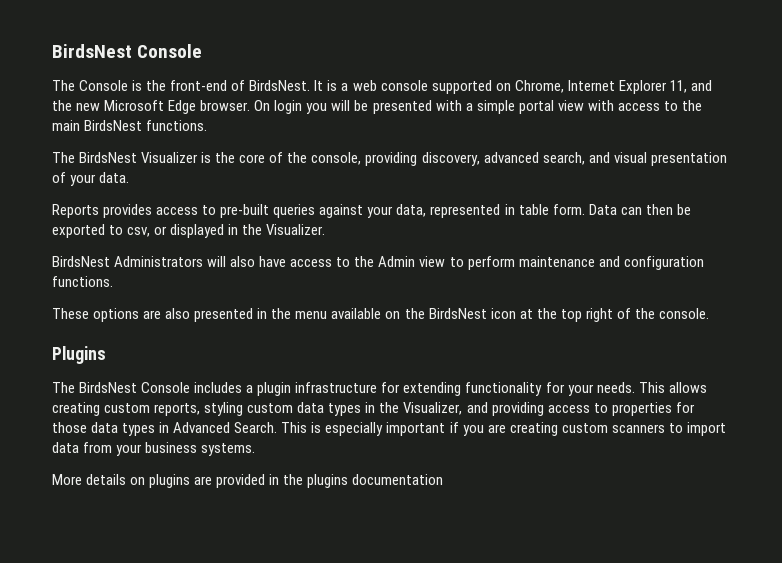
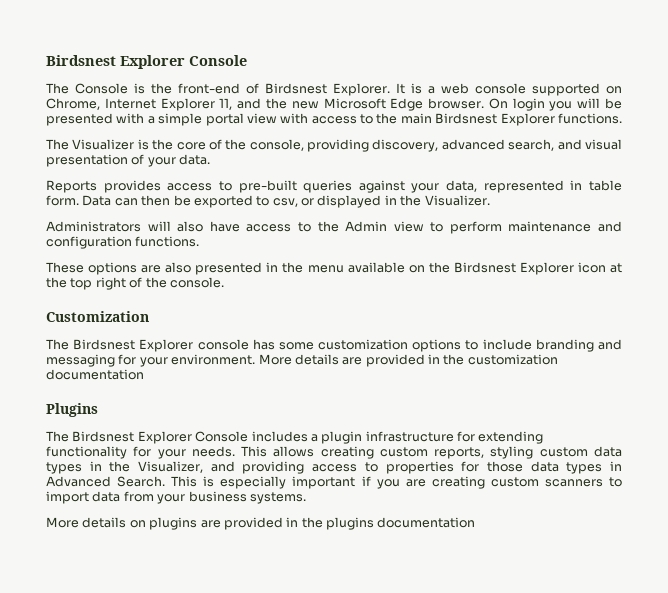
[52,44,132,58] BirdsNest -> [46,55,185,69] Birdsnest Explorer
[249,80,311,91] BirdsNest. -> [265,83,390,96] Birdsnest Explorer.
[84,120,143,131] BirdsNest -> [435,113,555,126] Birdsnest Explorer
[79,152,138,163] BirdsNest -> (69, 144) none
[52,256,110,267] BirdsNest -> (490, 200) none
[428,308,487,319] BirdsNest -> [453,262,574,275] Birdsnest Explorer
(709, 313) none -> [46,311,149,322] [46,339,622,352] [46,354,558,367] [46,369,144,380] // Customization // The Birdsnest Explorer console has some customization options to include branding and messaging for your environment. More details are provided in the customization documentation
[79,382,138,393] BirdsNest -> [72,431,192,444] Birdsnest Explorer

